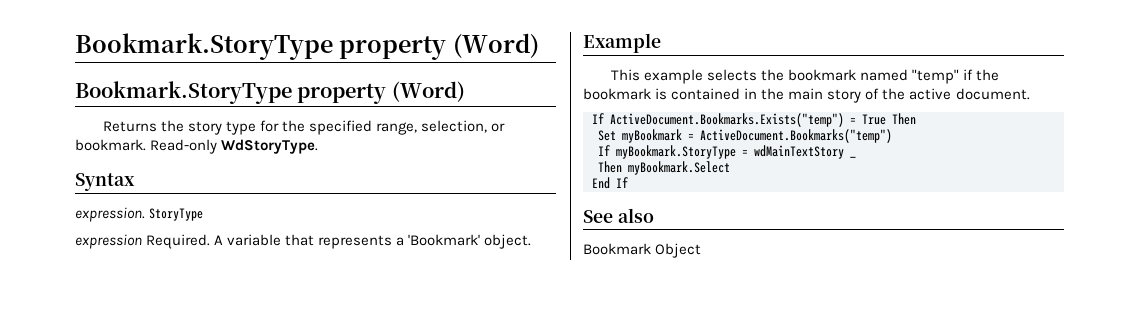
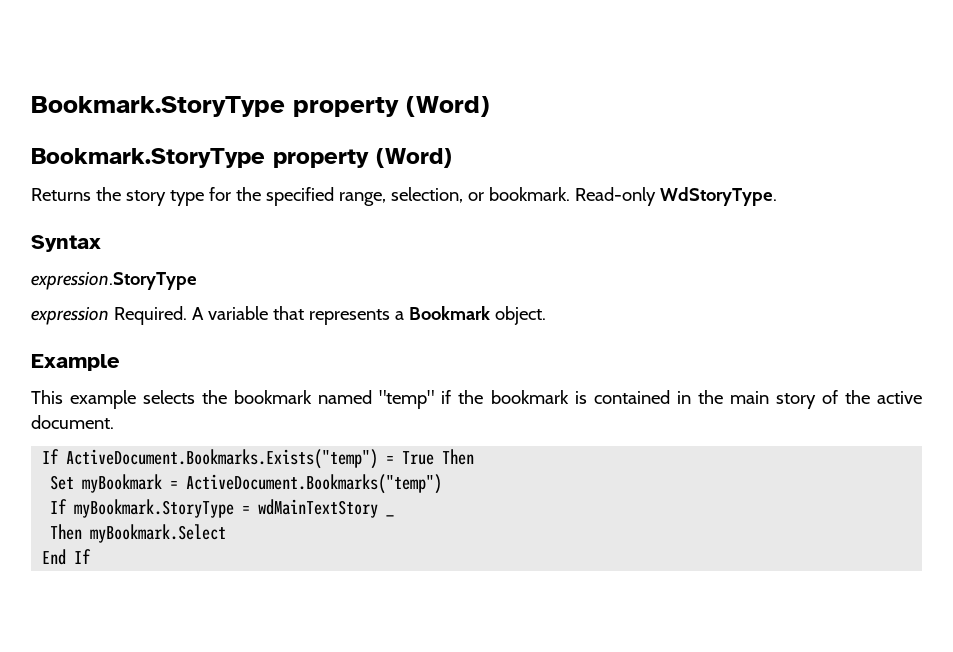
[75,207,204,222] expression. StoryType -> [31,272,197,290] expression.StoryType
[408,234,481,246] 'Bookmark' -> [408,306,490,320] Bookmark
[583,208,654,223] [583,243,702,258] // See also // Bookmark Object -> (92, 556) none

